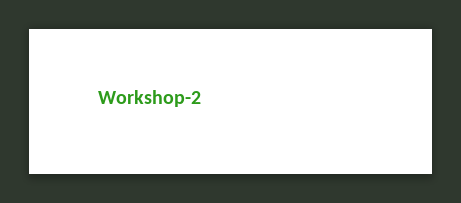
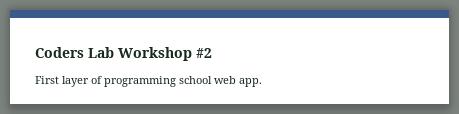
[98,90,201,107] Workshop-2 -> [35,47,212,61] [35,76,262,87] Coders Lab Workshop #2 // First layer of programming school web app.

